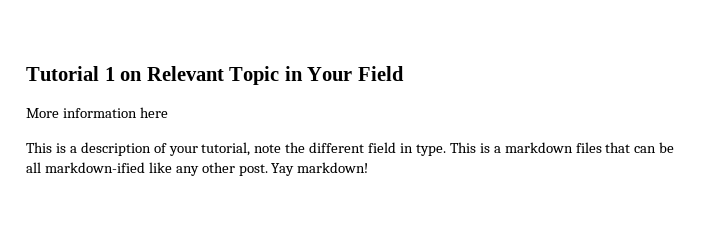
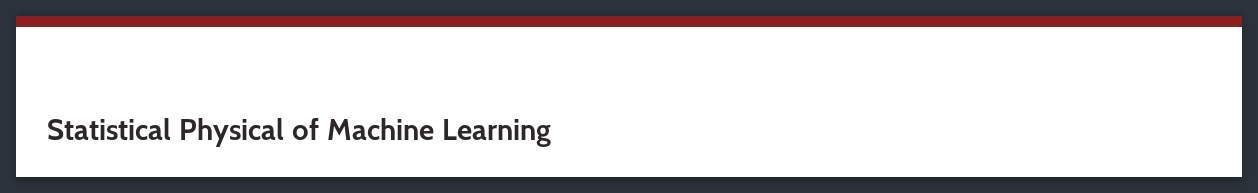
[26,66,404,85] [26,107,168,118] [26,142,675,156] [26,162,369,176] Tutorial 1 on Relevant Topic in Your Field // More information here // This is a description of your tutorial, note the different field in type. This is a markdown files that can be all markdown-ified like any other post. Yay markdown! -> [47,118,551,147] Statistical Physical of Machine Learning

